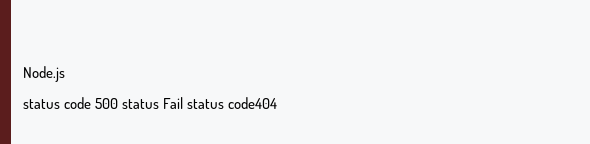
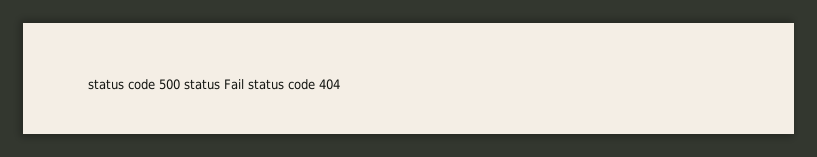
[23,66,65,82] Node.js // -> (88, 84) none
[228,97,278,109] code404 -> [287,79,340,90] code 404

